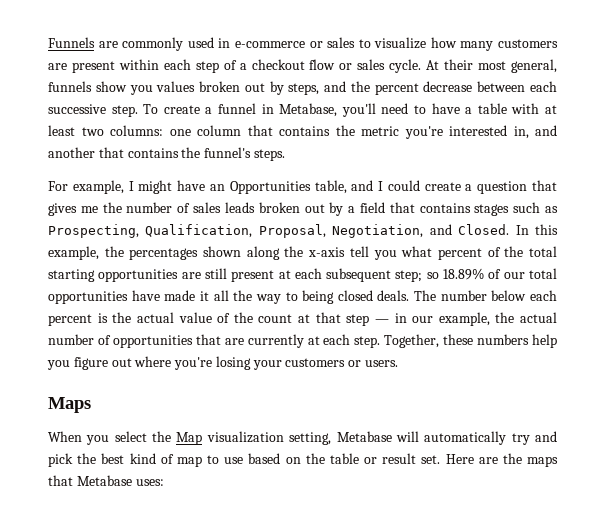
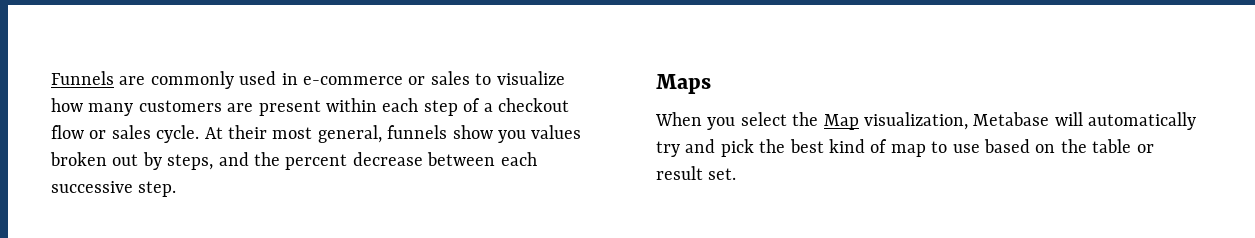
[143,103,558,117] [48,125,557,139] [48,147,285,161] [48,180,557,194] [48,202,558,216] [48,224,558,238] [48,246,557,260] [48,268,558,282] [48,290,558,304] [48,312,557,326] [48,334,557,348] [47,356,399,370] To create a funnel in Metabase, you'll need to have a table with at least two columns: one column that contains the metric you're interested in, and another that contains the funnel's steps. // For example, I might have an Opportunities table, and I could create a question that gives me the number of sales leads broken out by a field that contains stages such as Prospecting, Qualification, Proposal, Negotiation, and Closed. In this example, the percentages shown along the x-axis tell you what percent of the total starting opportunities are still present at each subsequent step; so 18.89% of our total opportunities have made it all the way to being closed deals. The number below each percent is the actual value of the count at that step — in our example, the actual number of opportunities that are currently at each step. Together, these numbers help you figure out where you're losing your customers or users. -> (177, 189) none
[206,431,332,445] visualization setting, -> [864,112,968,130] visualization,
[445,453,559,467] [48,475,164,486] Here are the maps that Metabase uses: -> (737, 174) none

